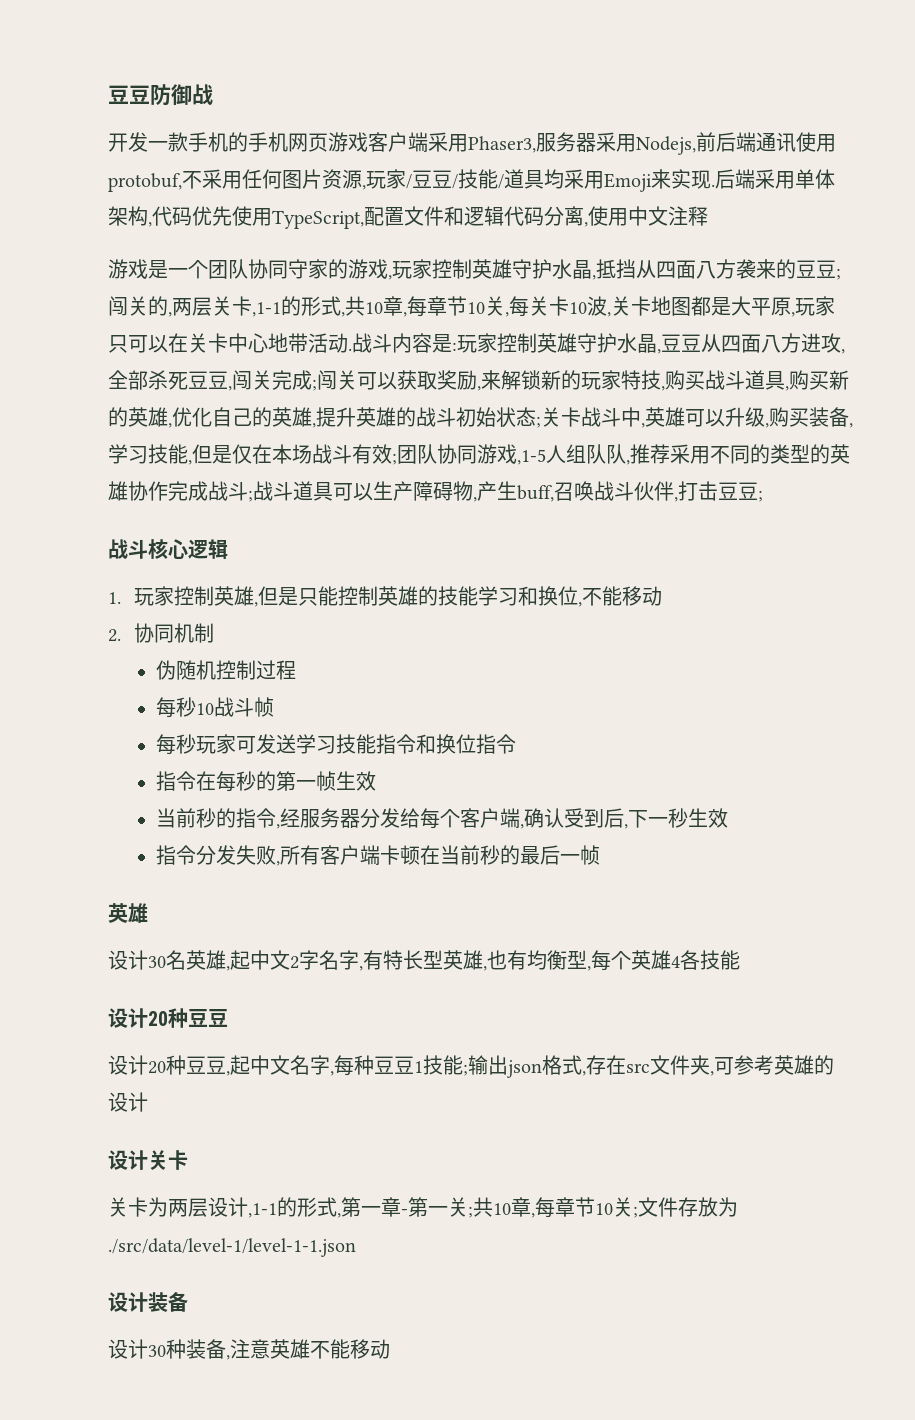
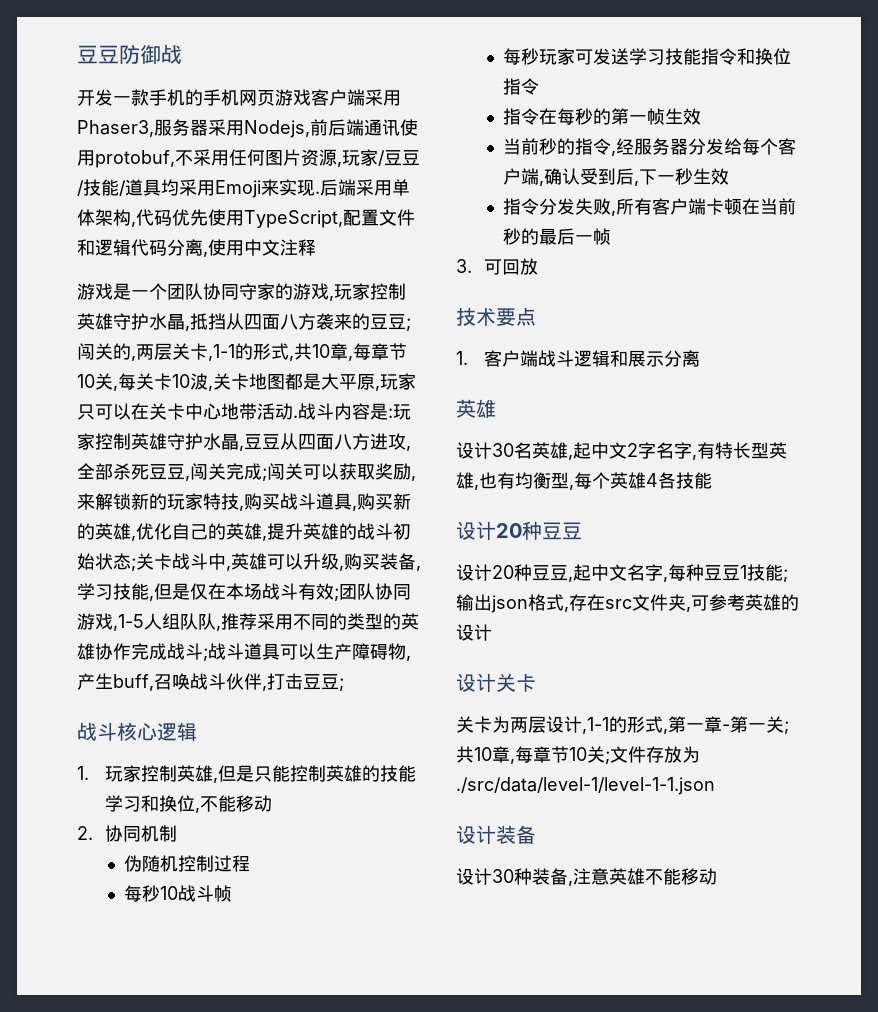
(601, 855) none -> [456,258,538,275] [456,307,536,326] [456,350,700,367] // 3.可回放 // 技术要点 // 1.客户端战斗逻辑和展示分离

